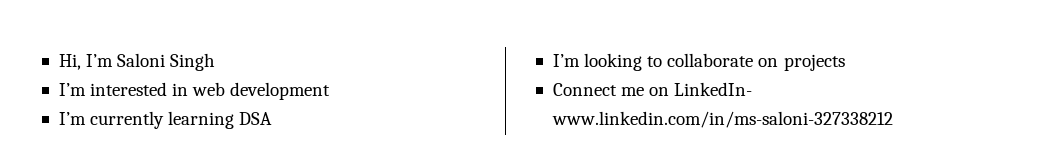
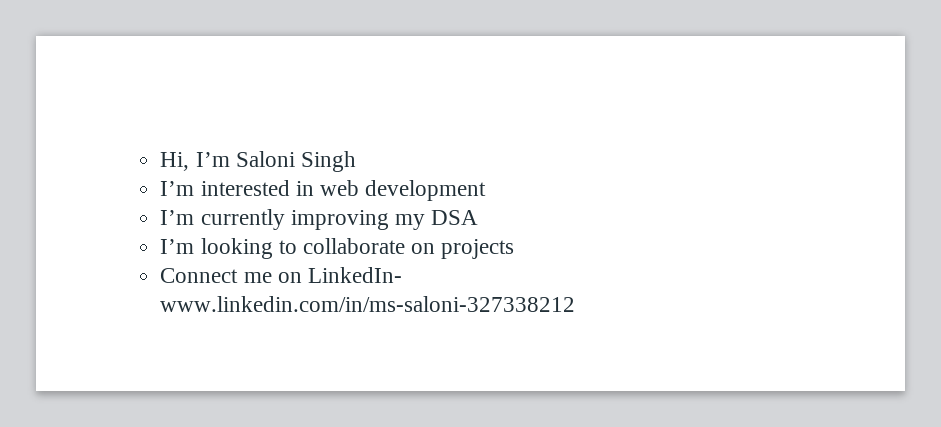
[168,111,235,129] learning -> [290,210,425,230] improving my

